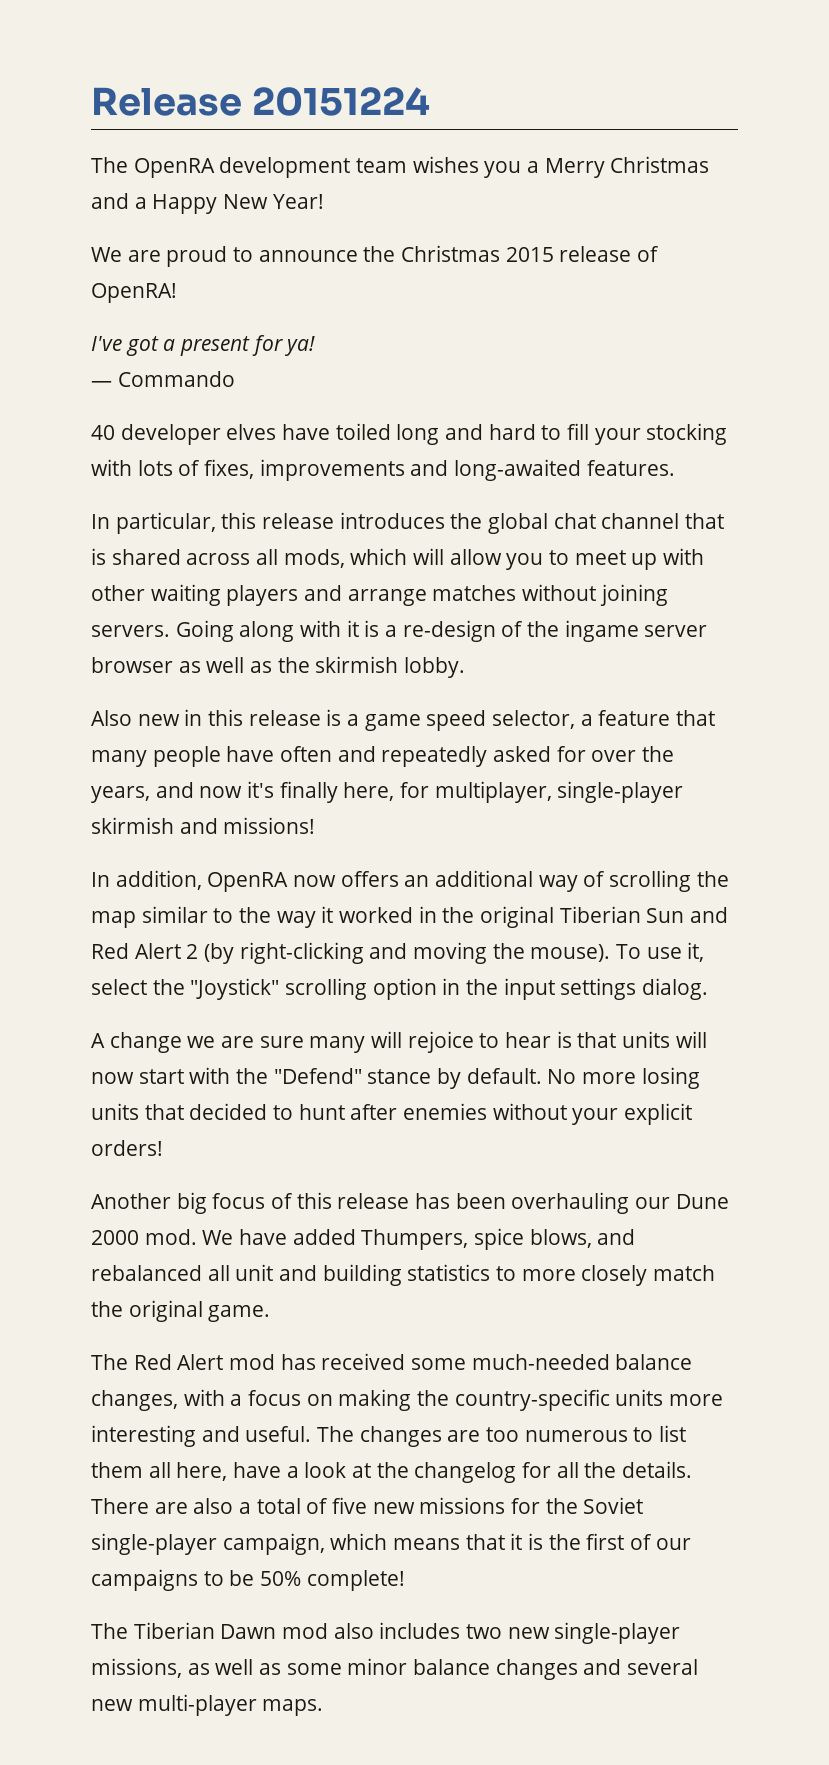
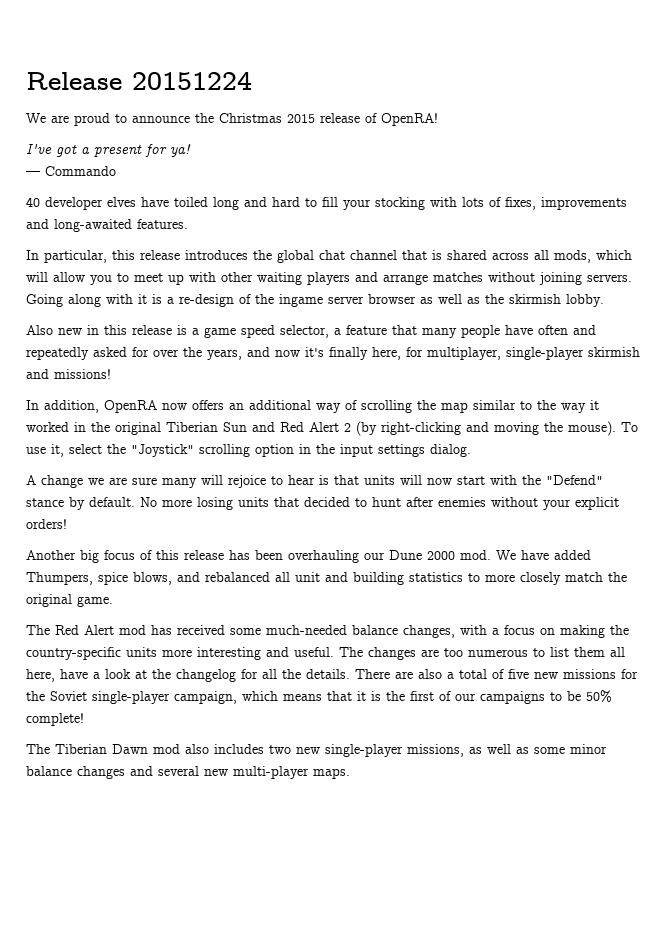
[91,156,710,178] [91,193,324,214] // The OpenRA development team wishes you a Merry Christmas and a Happy New Year! -> (252, 81) none

